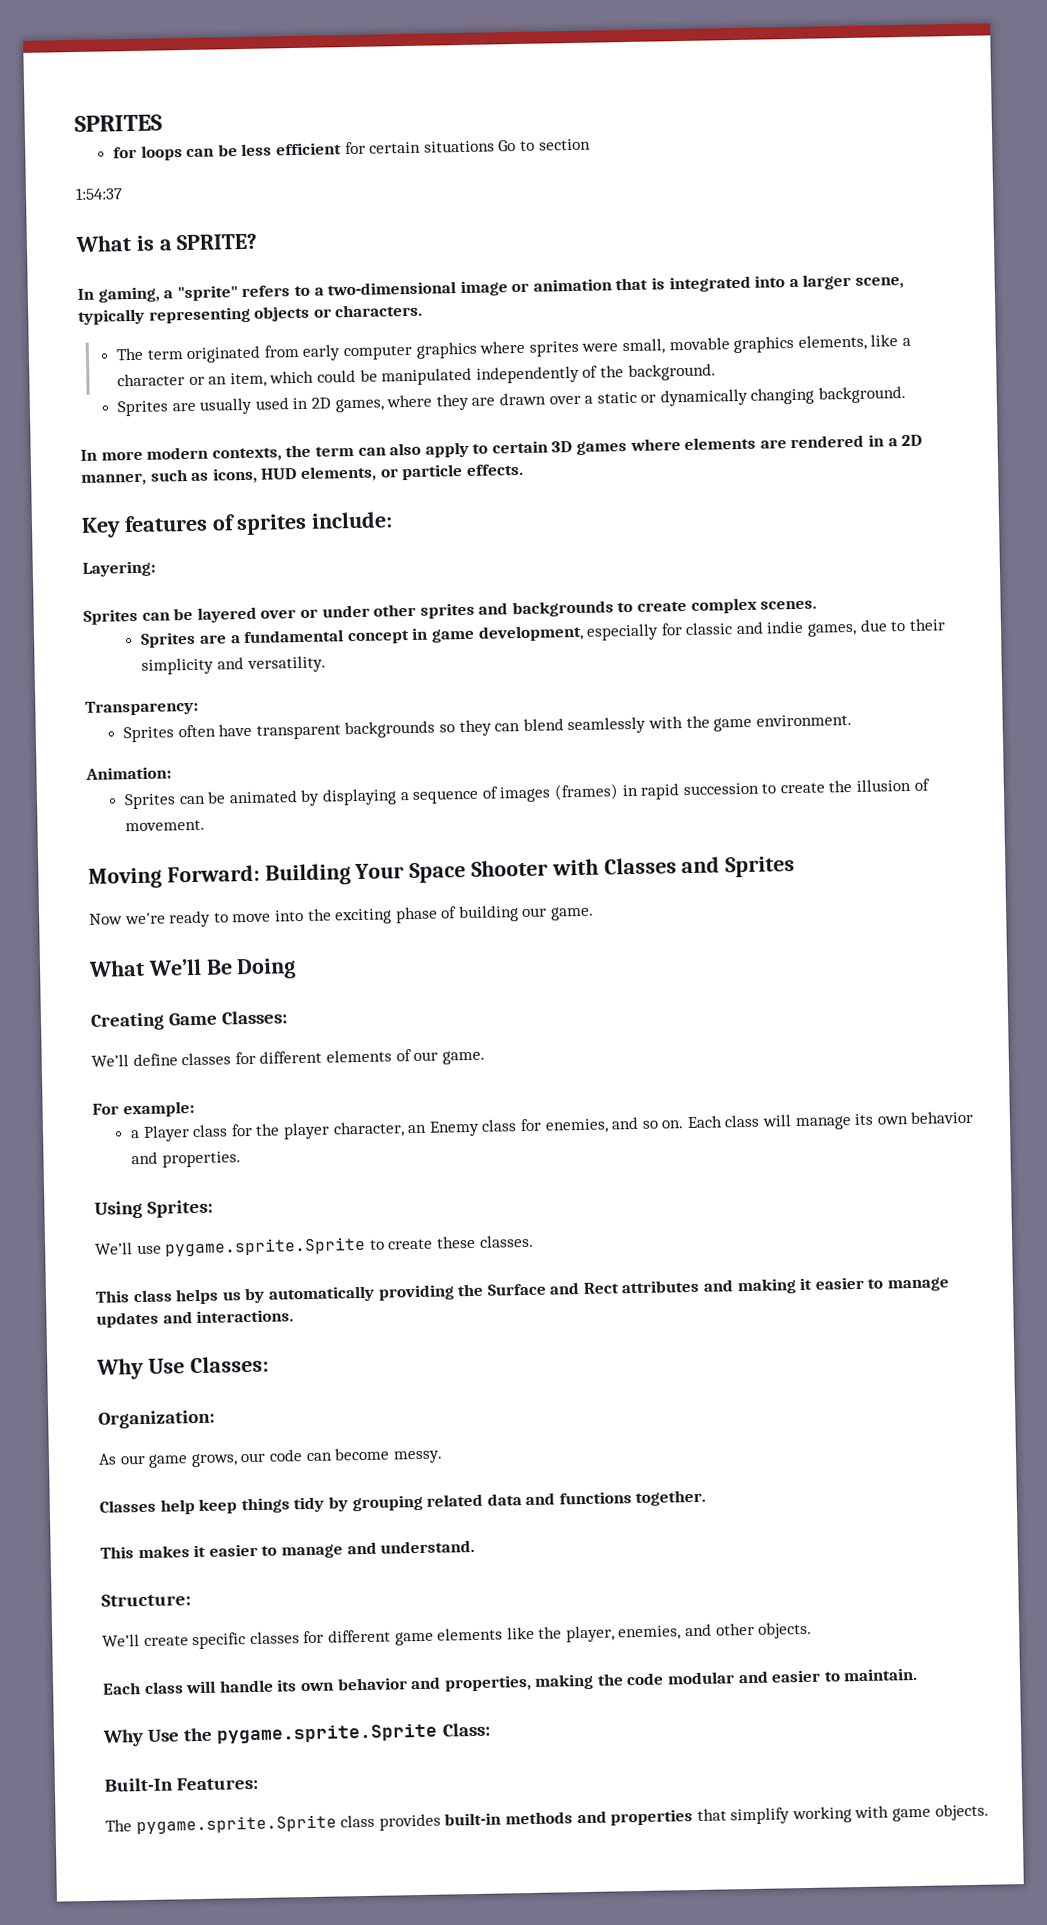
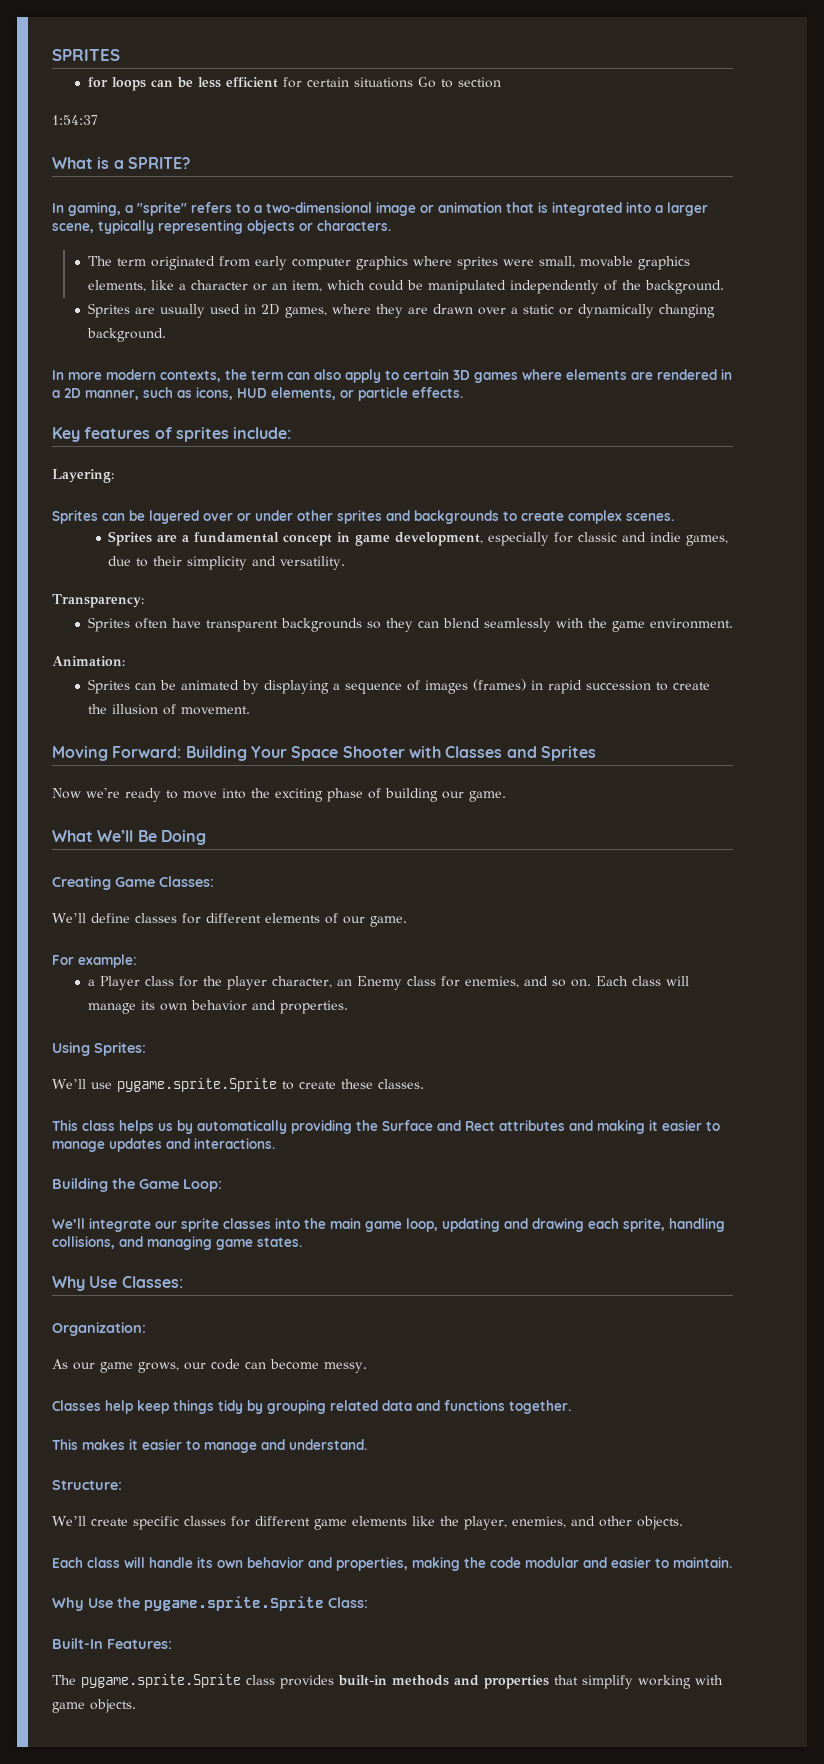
(295, 1316) none -> [52,1178,222,1192] [52,1218,725,1232] [52,1236,302,1250] // Building the Game Loop: // We’ll integrate our sprite classes into the main game loop, updating and drawing each sprite, handling collisions, and managing game states.

